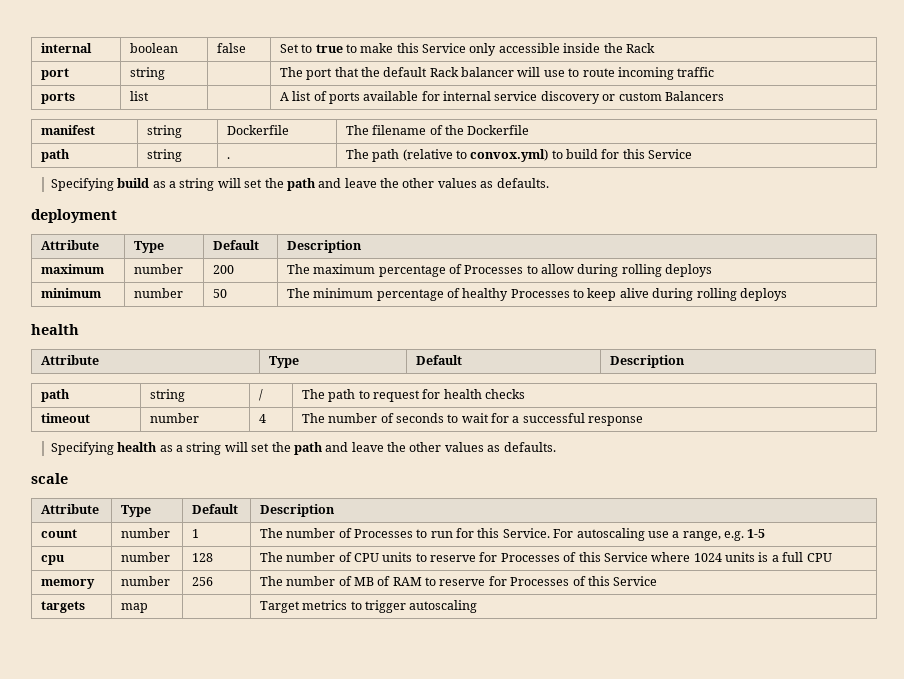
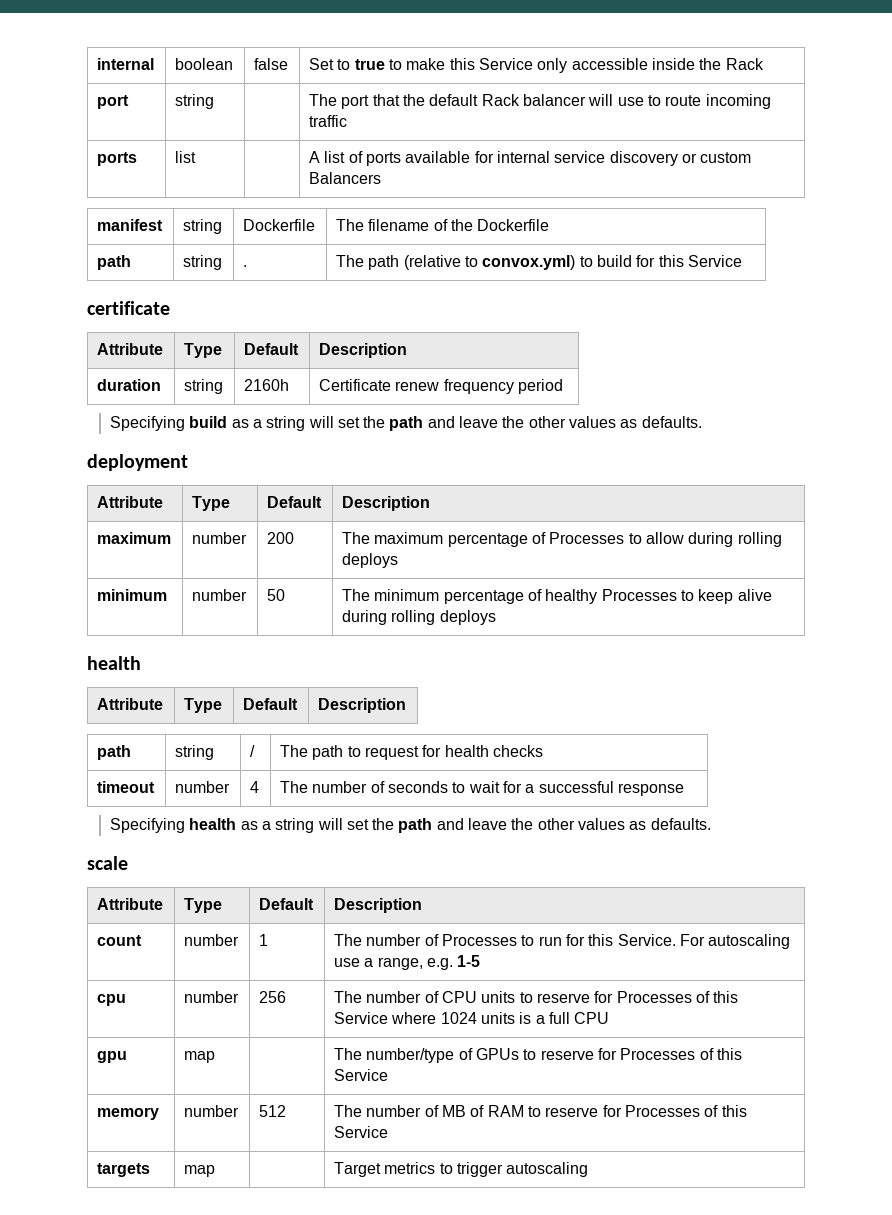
(693, 154) none -> [87,301,170,315] [97,343,164,355] [184,343,223,358] [244,343,300,355] [319,343,408,358] [97,379,162,391] [184,379,224,394] [244,379,290,391] [319,379,564,394] // certificate // Attribute | Type | Default | Description // duration | string | 2160h | Certificate renew frequency period
[191,553,213,562] 128 -> [259,991,287,1003] 256
(832, 557) none -> [97,1051,128,1063] [184,1051,216,1063] [334,1048,742,1063] [334,1069,389,1081] // gpu | map | | The number/type of GPUs to reserve for Processes of this Service
[191,577,213,586] 256 -> [259,1105,287,1117] 512

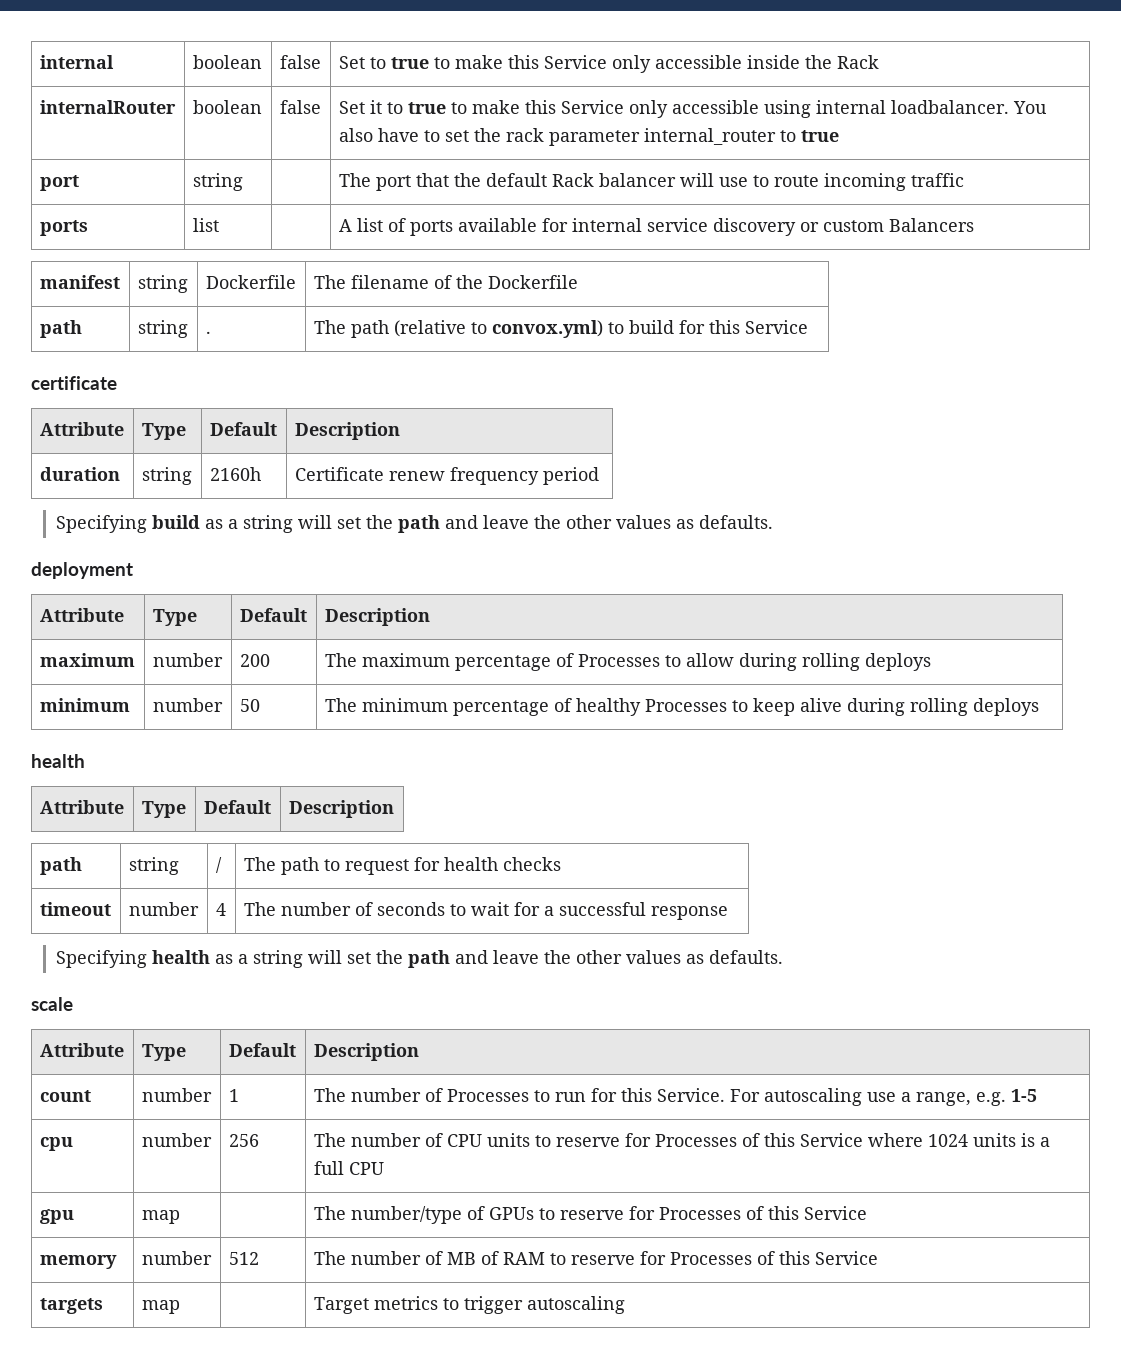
(764, 64) none -> [39,100,176,114] [192,100,262,114] [279,100,321,114] [338,100,1047,118] [338,128,839,146] // internalRouter | boolean | false | Set it to true to make this Service only accessible using internal loadbalancer. You also have to set the rack parameter internal_router to true

